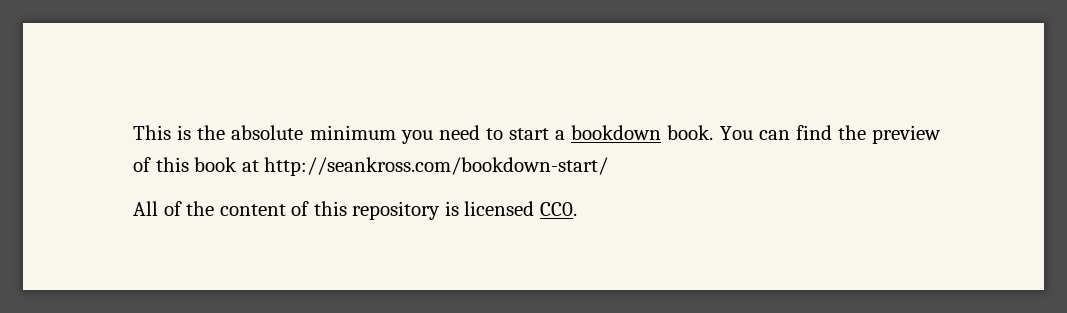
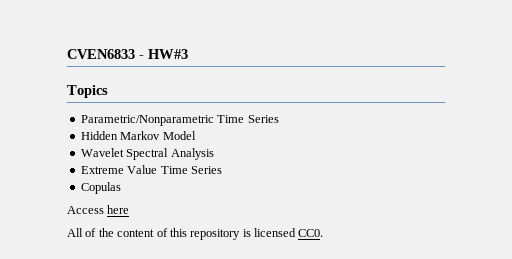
[133,125,941,144] [133,157,609,176] This is the absolute minimum you need to start a bookdown book. You can find the preview of this book at http://seankross.com/bookdown-start/ -> [67,49,188,59] [67,85,108,98] [80,115,279,126] [80,131,196,140] [80,148,214,160] [80,165,222,174] [80,182,121,194] [67,205,130,214] CVEN6833 - HW#3 // Topics // Parametric/Nonparametric Time Series // Hidden Markov Model // Wavelet Spectral Analysis // Extreme Value Time Series // Copulas // Access here

